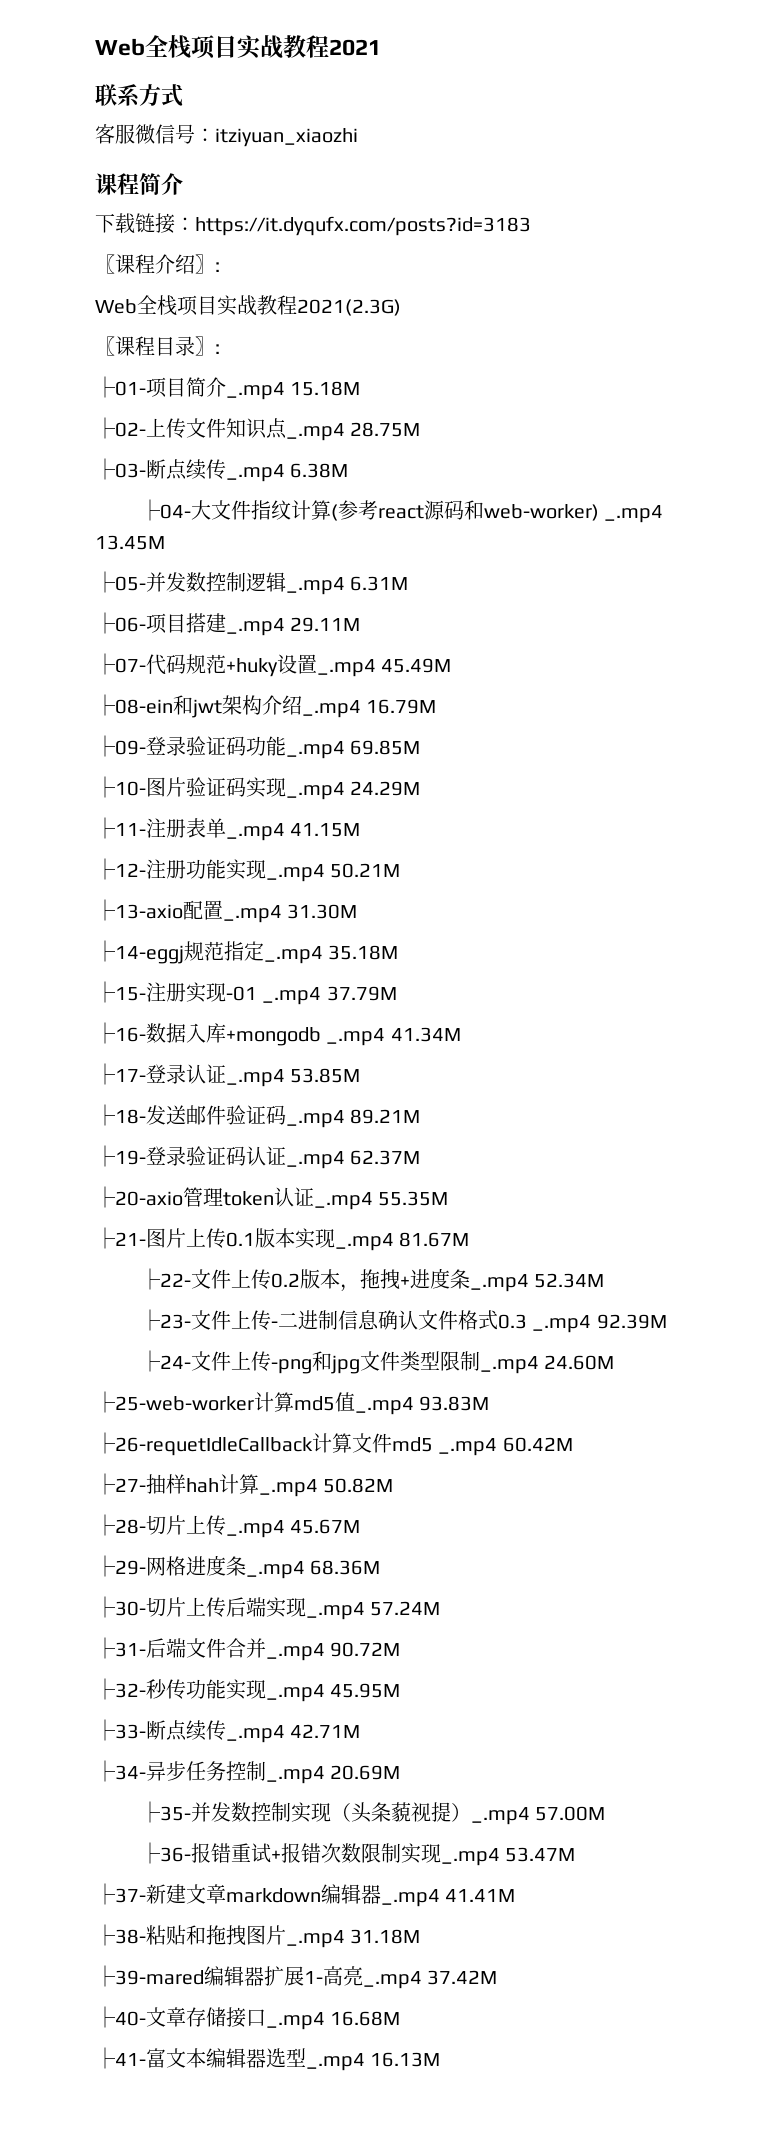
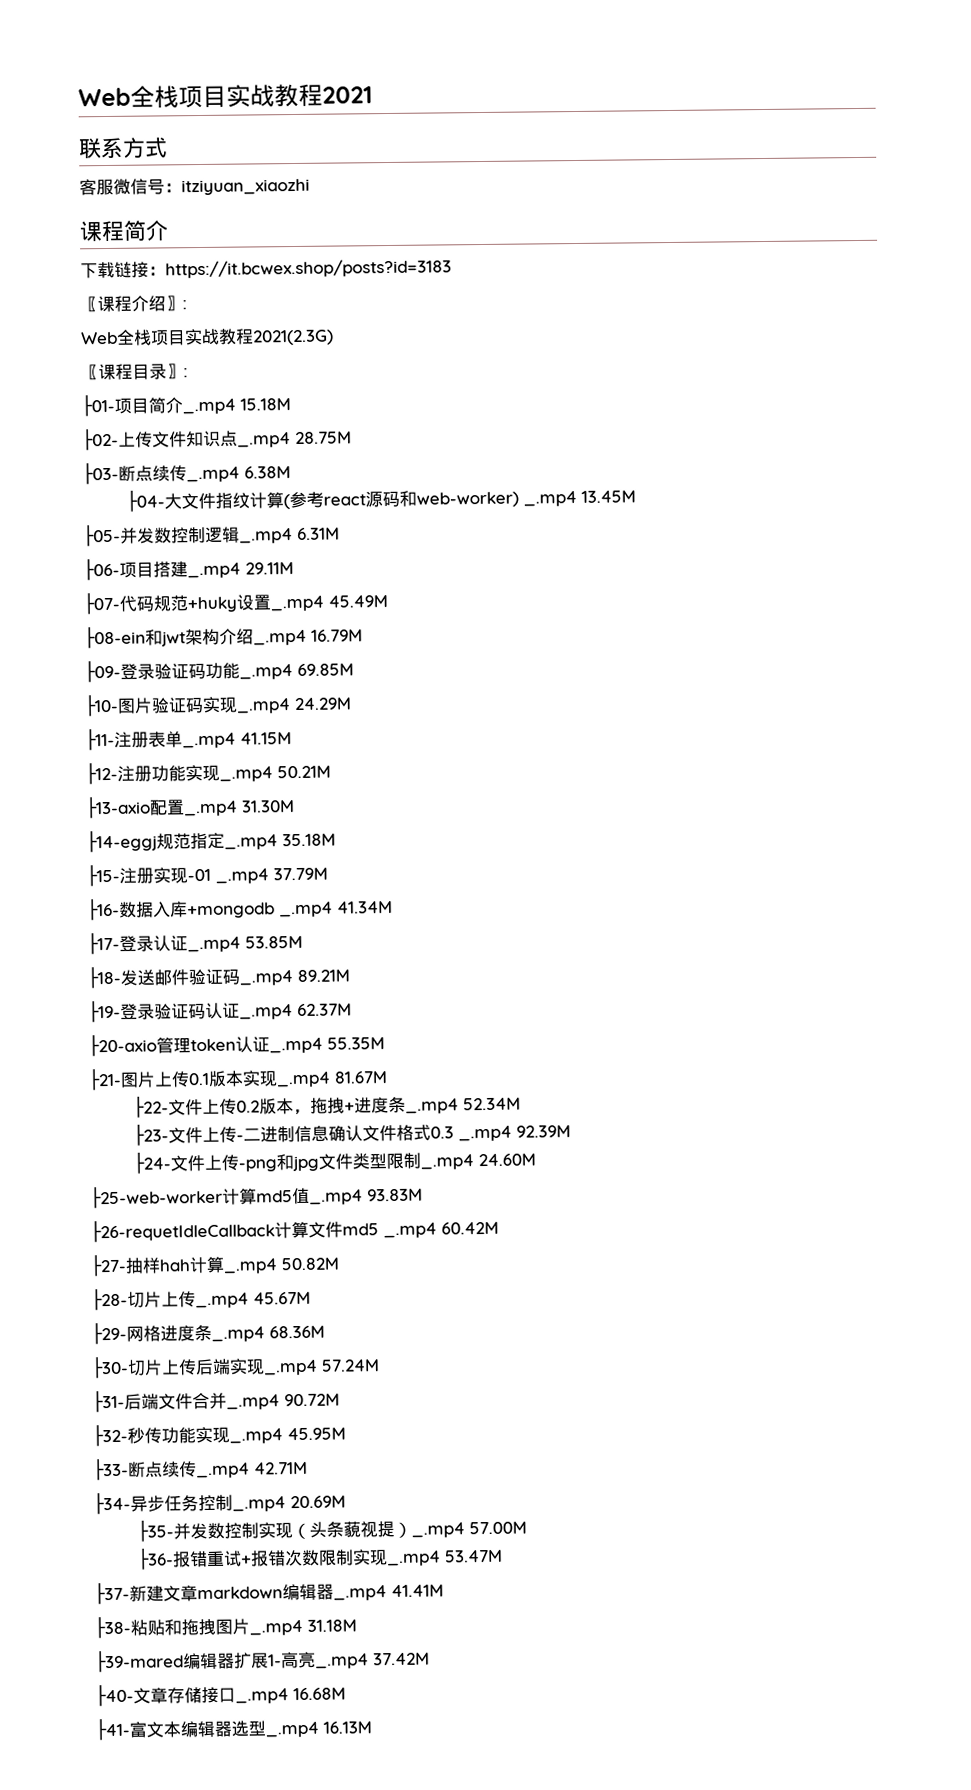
[195,216,531,236] https://it.dyqufx.com/posts?id=3183 -> [165,258,452,279] https://it.bcwex.shop/posts?id=3183

